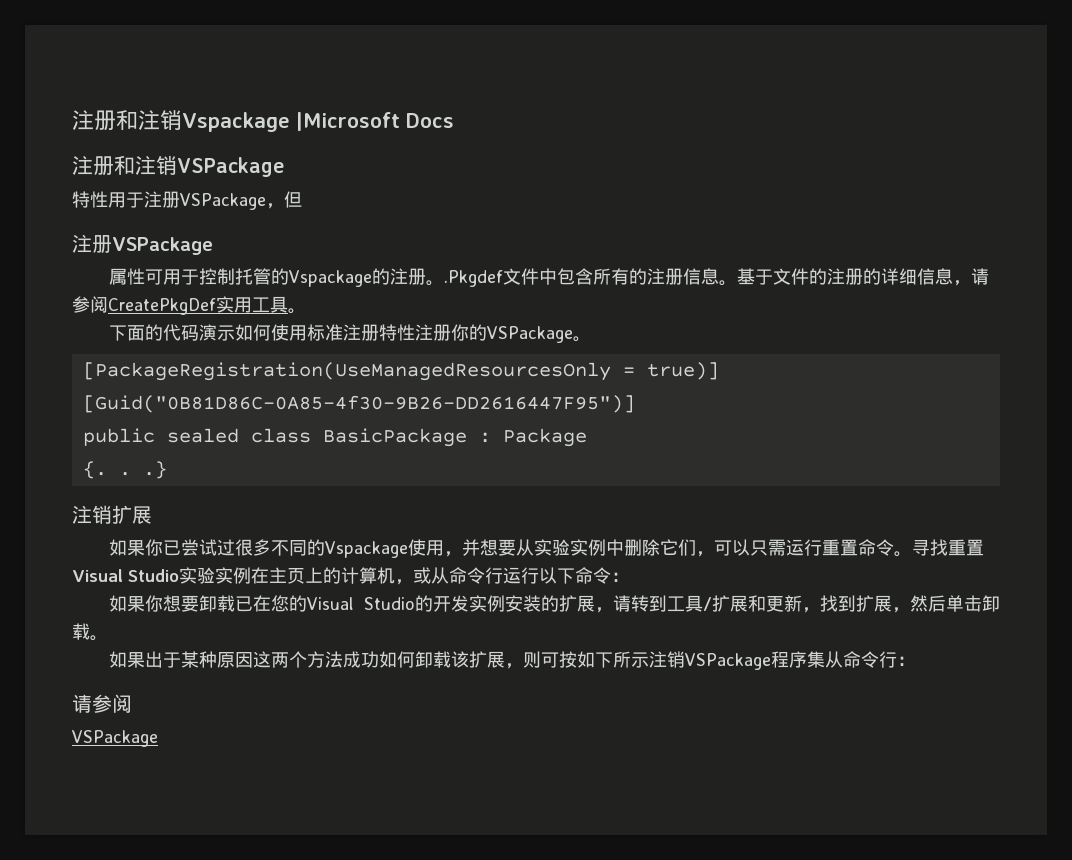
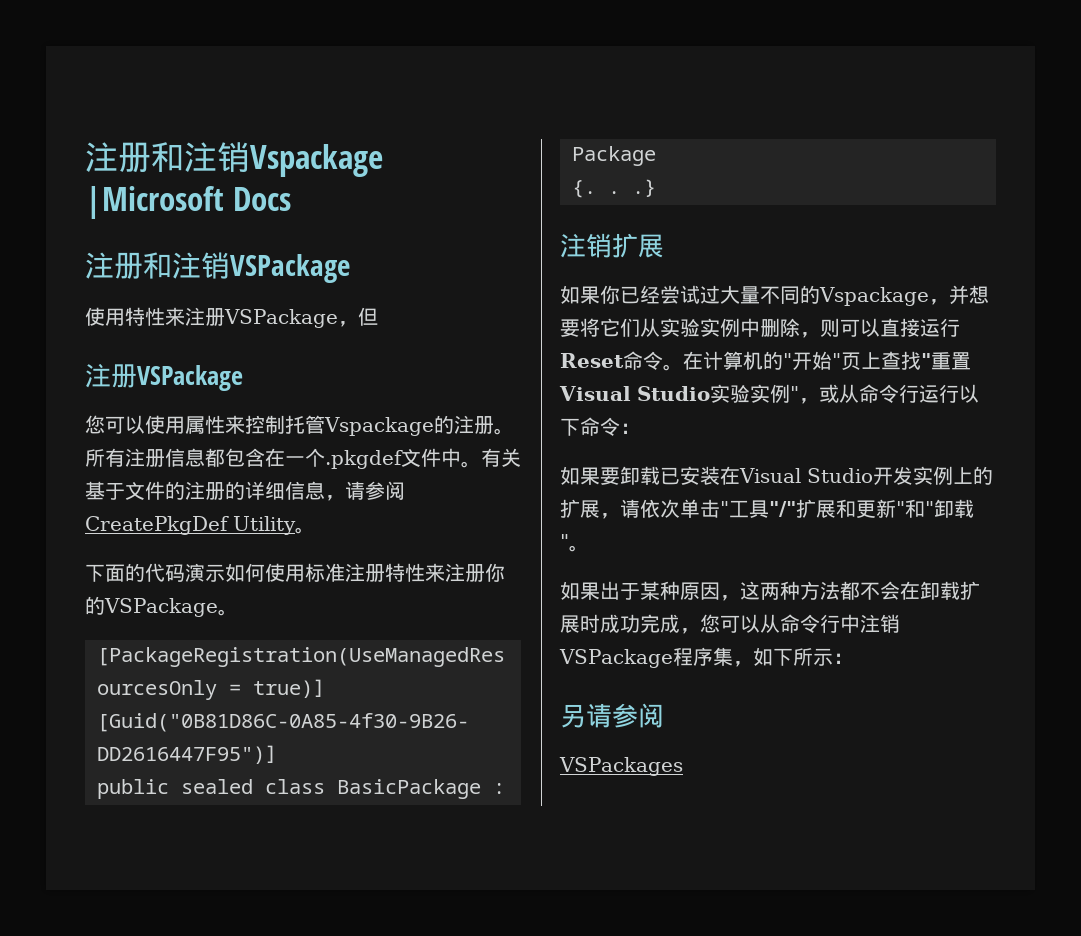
[72,191,144,208] 特性用于 -> [85,307,185,326] 使用特性来
[109,268,200,285] 属性可用于 -> [85,415,245,434] 您可以使用属性来
[271,268,290,285] 的 -> (325, 424) none
[444,268,738,287] .Pkgdef文件中包含所有的注册信息。 -> [85,448,521,469] 所有注册信息都包含在一个.pkgdef文件中。有关
[216,296,288,313] 实用工具 -> [233,516,296,535] Utility
(416, 332) none -> [425,563,445,582] 来
[181,539,272,556] 尝试过很多 -> [640,285,760,304] 经尝试过大量
[408,539,445,556] 使用 -> (929, 296) none
(517, 547) none -> [580,318,640,337] 将它们
[660,539,949,557] 它们，可以只需运行重置命令。寻找 -> [800,318,960,338] [560,351,931,371] ，则可以直接运行Reset命令。在计算机的"开始"页上查找"
[251,567,395,584] 在主页上的计算机 -> [790,386,799,401] "
[145,595,182,612] 你想 -> (600, 476) none
[253,595,434,612] 在您的Visual Studio的 -> [680,466,873,485] 安装在Visual Studio
[505,595,541,612] 安装 -> [953,467,973,484] 上
[631,595,1000,613] [72,623,90,640] 转到工具/扩展和更新，找到扩展，然后单击卸载 -> [640,499,974,518] [560,534,569,549] 依次单击"工具"/"扩展和更新"和"卸载"
[253,651,650,669] 这两个方法成功如何卸载该扩展，则可按如下所示 -> [720,581,980,601] [560,614,860,634] ，这两种方法都不会在卸载扩展时成功完成，您可以从命令行中
[825,651,916,668] 从命令行： // -> [732,647,853,667] [560,704,586,728] ，如下所示： // 另
[72,730,158,747] VSPackage -> [559,757,683,776] VSPackages

